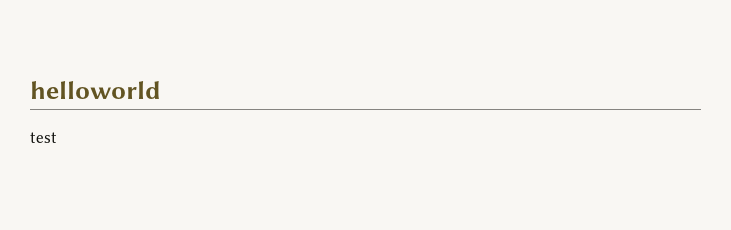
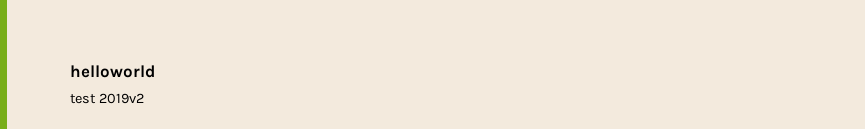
(57, 137) none -> [98,93,144,104] 2019v2

